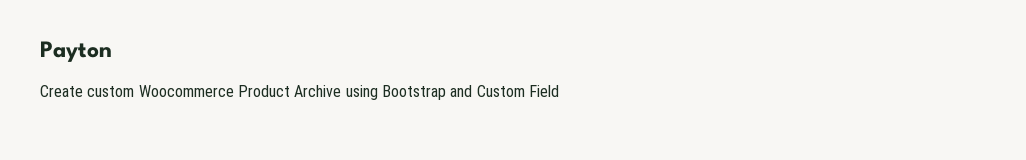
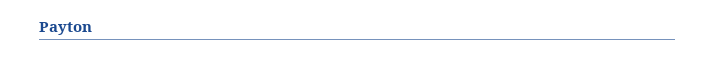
[40,85,559,100] // Create custom Woocommerce Product Archive using Bootstrap and Custom Field -> (92, 28) none

